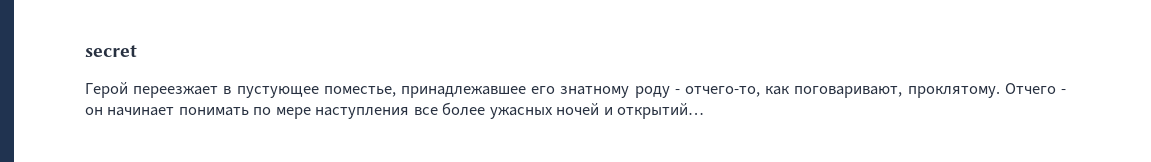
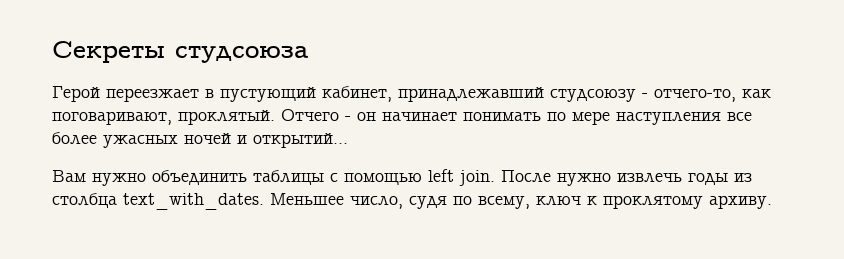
[85,45,137,57] secret -> [52,41,308,63] Секреты студсоюза
[236,86,670,98] пустующее поместье, принадлежавшее его знатному роду -> [220,86,636,102] пустующий кабинет, принадлежавший студсоюзу
[907,86,1000,98] проклятому. -> [178,110,275,125] проклятый.
(705, 111) none -> [52,169,752,186] [52,193,772,210] // Вам нужно объединить таблицы с помощью left join. После нужно извлечь годы из столбца text_with_dates. Меньшее число, судя по всему, ключ к проклятому архиву.

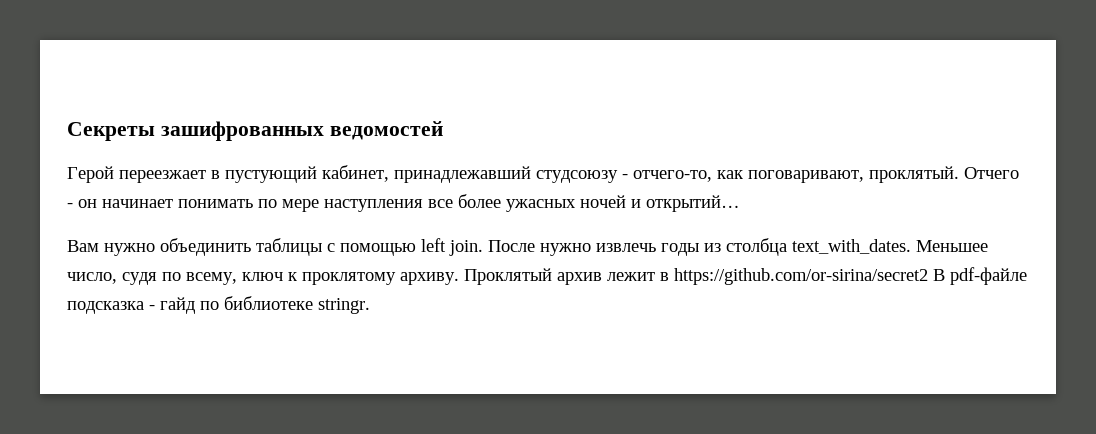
[175,46,308,63] студсоюза -> [160,121,443,141] зашифрованных ведомостей
(772, 202) none -> [464,267,1027,285] [67,296,370,314] Проклятый архив лежит в https://github.com/or-sirina/secret2 В pdf-файле подсказка - гайд по библиотеке stringr.

